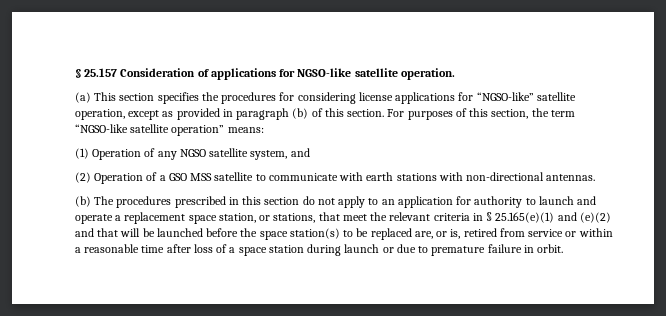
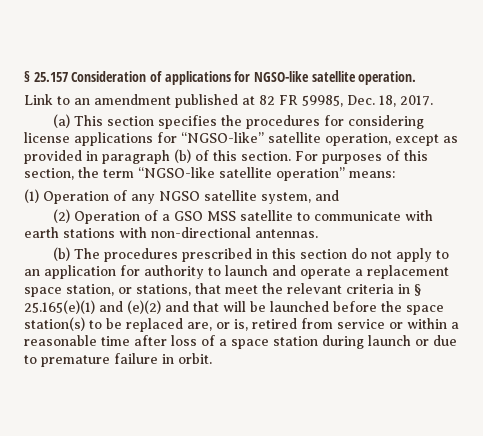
(455, 74) none -> [24,94,433,108] // Link to an amendment published at 82 FR 59985, Dec. 18, 2017.

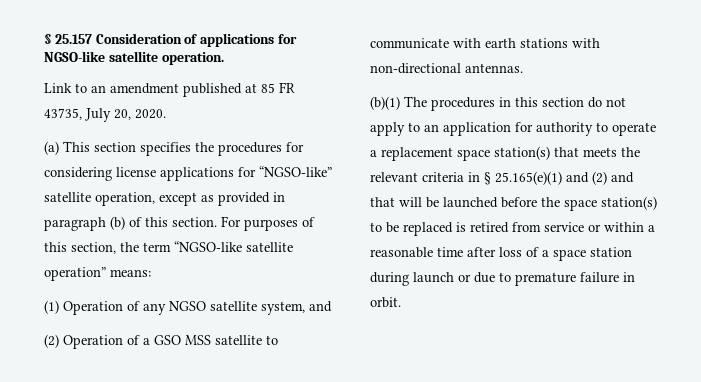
[259,95,433,107] 82 FR 59985, Dec. 18, 2017. -> [261,82,295,93] [44,108,166,122] 85 FR 43735, July 20, 2020.
[53,247,71,261] (b) -> [370,96,400,110] (b)(1)
[182,248,253,262] prescribed -> (495, 104) none
[225,265,296,276] launch and -> (608, 127) none
[66,283,258,296] station, or stations, that meet -> [494,146,617,160] station(s) that meets
[127,300,161,314] (e)(2) -> [592,171,607,185] (2)
[187,319,248,331] are, or is, -> [456,222,466,232] is

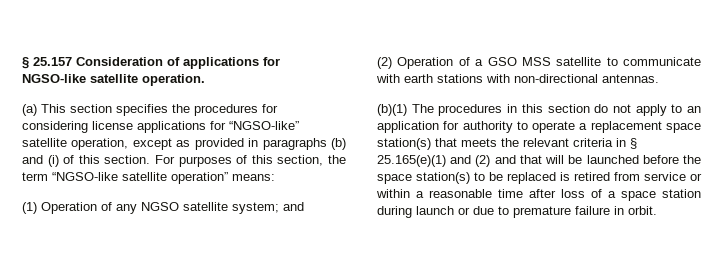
[44,82,295,97] [44,108,166,122] // Link to an amendment published at 85 FR 43735, July 20, 2020. -> (205, 80) none
[44,216,125,231] paragraph (b) -> [262,138,346,150] [22,155,59,167] paragraphs (b) and (i)
[261,301,305,315] system, -> [232,202,279,214] system;

